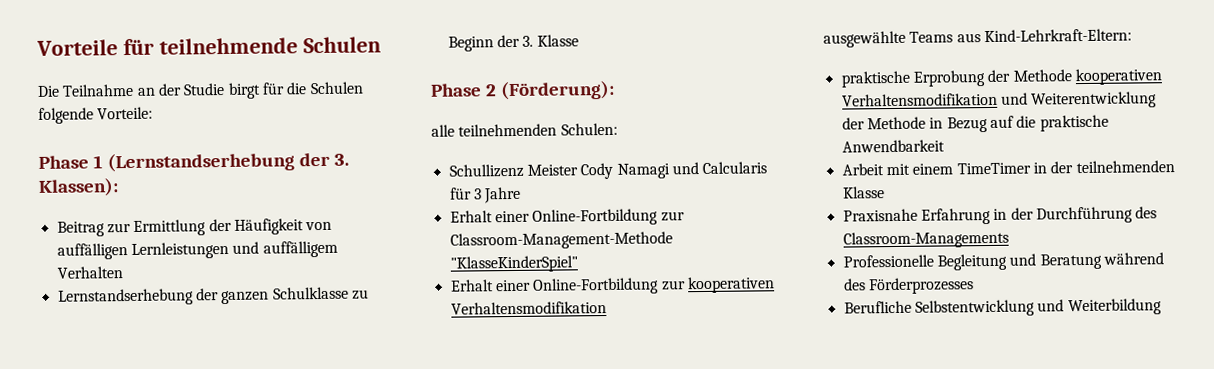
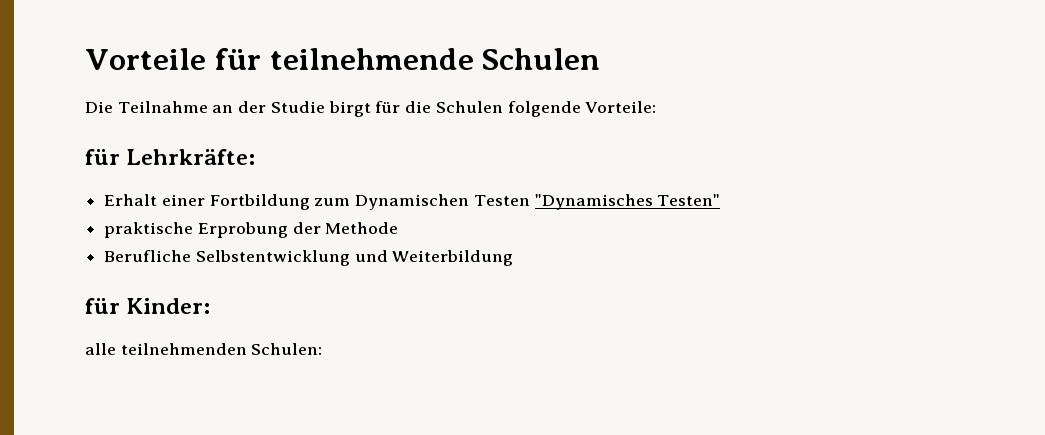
[38,152,349,173] [38,178,119,197] [56,218,333,237] [56,240,338,260] [56,266,123,279] [57,286,369,306] [447,34,579,52] [430,80,615,101] [431,122,618,137] [448,161,768,180] [449,186,522,204] [449,208,685,226] [449,231,673,250] [449,255,578,273] [449,276,775,295] [450,301,607,315] [823,28,1132,48] [840,68,1162,88] [841,91,1158,109] [841,114,1109,133] [841,139,945,153] [841,160,1175,176] [842,186,885,199] [842,206,1158,225] [842,230,1009,249] [842,252,1164,271] [842,277,974,295] Phase 1 (Lernstandserhebung der 3. Klassen): // Beitrag zur Ermittlung der Häufigkeit von auffälligen Lernleistungen und auffälligem Verhalten // Lernstandserhebung der ganzen Schulklasse zu Beginn der 3. Klasse // Phase 2 (Förderung): // alle teilnehmenden Schulen: // Schullizenz Meister Cody Namagi und Calcularis für 3 Jahre // Erhalt einer Online-Fortbildung zur Classroom-Management-Methode "KlasseKinderSpiel" // Erhalt einer Online-Fortbildung zur kooperativen Verhaltensmodifikation // ausgewählte Teams aus Kind-Lehrkraft-Eltern: // praktische Erprobung der Methode kooperativen Verhaltensmodifikation und Weiterentwicklung der Methode in Bezug auf die praktische Anwendbarkeit // Arbeit mit einem TimeTimer in der teilnehmenden Klasse // Praxisnahe Erfahrung in der Durchführung des Classroom-Managements // Professionelle Begleitung und Beratung während des Förderprozesses -> [85,149,256,165] [104,194,721,210] [104,222,399,238] für Lehrkräfte: // Erhalt einer Fortbildung zum Dynamischen Testen "Dynamisches Testen" // praktische Erprobung der Methode
(1162, 307) none -> [85,298,211,314] [85,343,323,355] // für Kinder: // alle teilnehmenden Schulen:

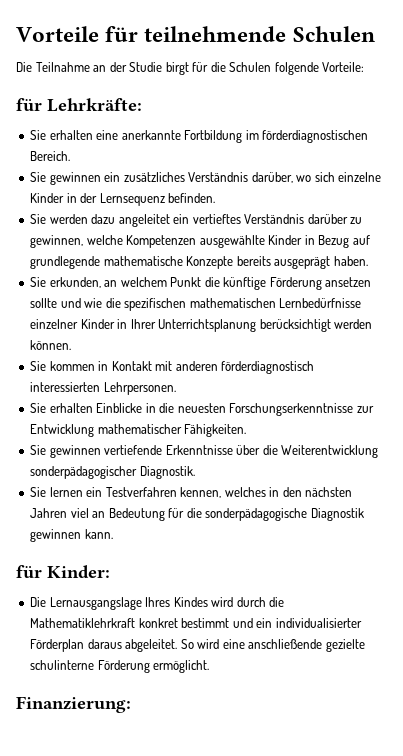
[104,194,721,210] [104,222,399,238] [104,250,514,266] [85,298,211,314] [85,343,323,355] Erhalt einer Fortbildung zum Dynamischen Testen "Dynamisches Testen" // praktische Erprobung der Methode // Berufliche Selbstentwicklung und Weiterbildung // für Kinder: // alle teilnehmenden Schulen: -> [30,130,369,143] [30,151,71,161] [30,172,382,185] [30,193,216,206] [30,214,363,227] [30,235,370,248] [30,256,368,269] [30,277,372,290] [30,298,362,311] [30,319,373,332] [30,340,72,350] [30,361,315,374] [30,382,176,395] [30,403,374,416] [30,424,247,437] [30,445,379,458] [30,466,195,479] [30,487,353,498] [30,508,364,521] [30,529,113,542] [16,565,110,579] [30,597,285,610] [30,618,362,628] [30,639,365,652] [30,660,210,673] [16,696,131,713] Sie erhalten eine anerkannte Fortbildung im förderdiagnostischen Bereich. // Sie gewinnen ein zusätzliches Verständnis darüber, wo sich einzelne Kinder in der Lernsequenz befinden. // Sie werden dazu angeleitet ein vertieftes Verständnis darüber zu gewinnen, welche Kompetenzen ausgewählte Kinder in Bezug auf grundlegende mathematische Konzepte bereits ausgeprägt haben. // Sie erkunden, an welchem Punkt die künftige Förderung ansetzen sollte und wie die spezifischen mathematischen Lernbedürfnisse einzelner Kinder in Ihrer Unterrichtsplanung berücksichtigt werden können. // Sie kommen in Kontakt mit anderen förderdiagnostisch interessierten Lehrpersonen. // Sie erhalten Einblicke in die neuesten Forschungserkenntnisse zur Entwicklung mathematischer Fähigkeiten. // Sie gewinnen vertiefende Erkenntnisse über die Weiterentwicklung sonderpädagogischer Diagnostik. // Sie lernen ein Testverfahren kennen, welches in den nächsten Jahren viel an Bedeutung für die sonderpädagogische Diagnostik gewinnen kann. // für Kinder: // Die Lernausgangslage Ihres Kindes wird durch die Mathematiklehrkraft konkret bestimmt und ein individualisierter Förderplan daraus abgeleitet. So wird eine anschließende gezielte schulinterne Förderung ermöglicht. // Finanzierung:

